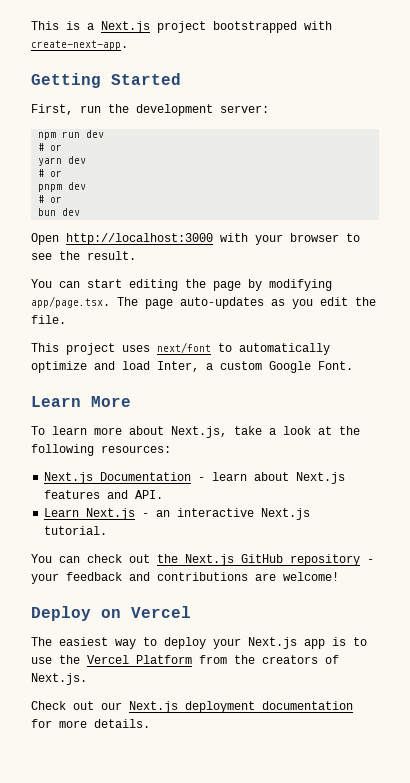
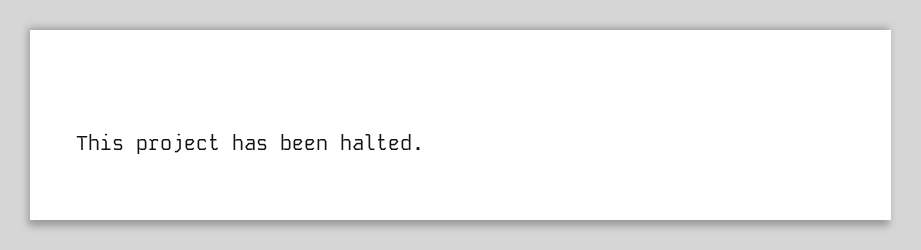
[31,21,332,33] [31,40,128,50] [31,73,181,88] [31,104,269,116] [38,130,105,140] [38,143,63,151] [38,156,87,166] [38,169,63,177] [38,182,87,192] [38,195,63,203] [38,208,81,216] [31,233,360,245] [31,251,136,260] [31,279,332,291] [31,296,376,309] [31,315,66,324] [31,342,330,355] [31,361,353,373] [31,396,131,407] [31,426,360,438] [31,444,171,456] [44,472,346,484] [44,490,164,499] [44,508,311,520] [44,526,108,535] [31,554,374,566] [31,572,339,584] [31,606,191,621] [31,637,367,649] [31,655,339,664] [31,673,87,685] [31,701,353,713] [31,719,150,728] This is a Next.js project bootstrapped with create-next-app. // Getting Started // First, run the development server: // npm run dev // # or // yarn dev // # or // pnpm dev // # or // bun dev // Open http://localhost:3000 with your browser to see the result. // You can start editing the page by modifying app/page.tsx. The page auto-updates as you edit the file. // This project uses next/font to automatically optimize and load Inter, a custom Google Font. // Learn More // To learn more about Next.js, take a look at the following resources: // Next.js Documentation - learn about Next.js features and API. // Learn Next.js - an interactive Next.js tutorial. // You can check out the Next.js GitHub repository - your feedback and contributions are welcome! // Deploy on Vercel // The easiest way to deploy your Next.js app is to use the Vercel Platform from the creators of Next.js. // Check out our Next.js deployment documentation for more details. -> [76,133,424,154] This project has been halted.

